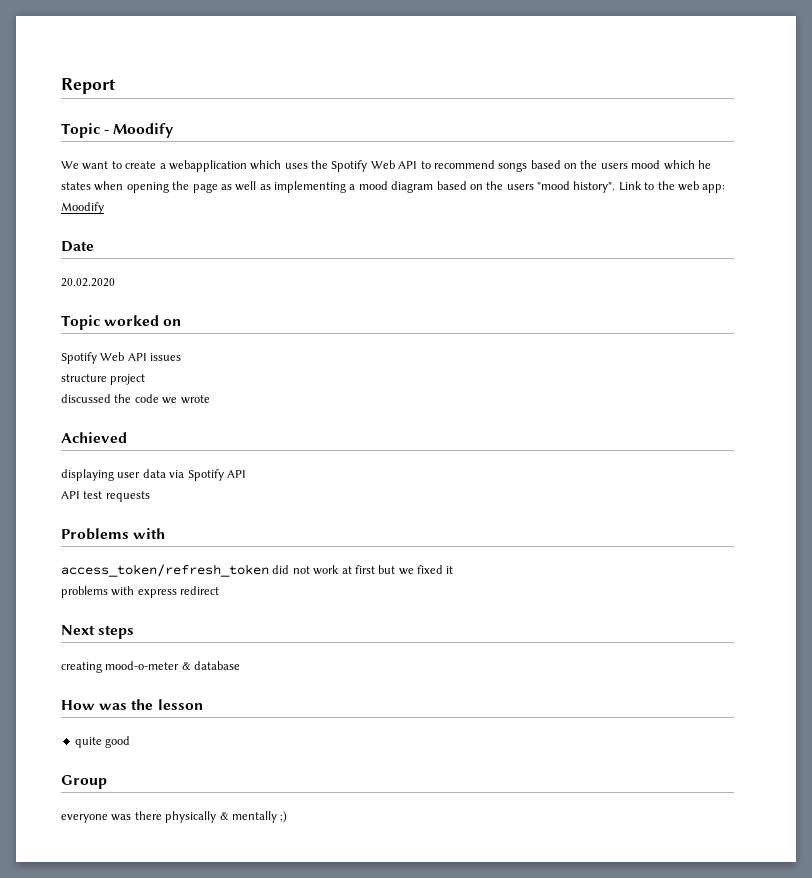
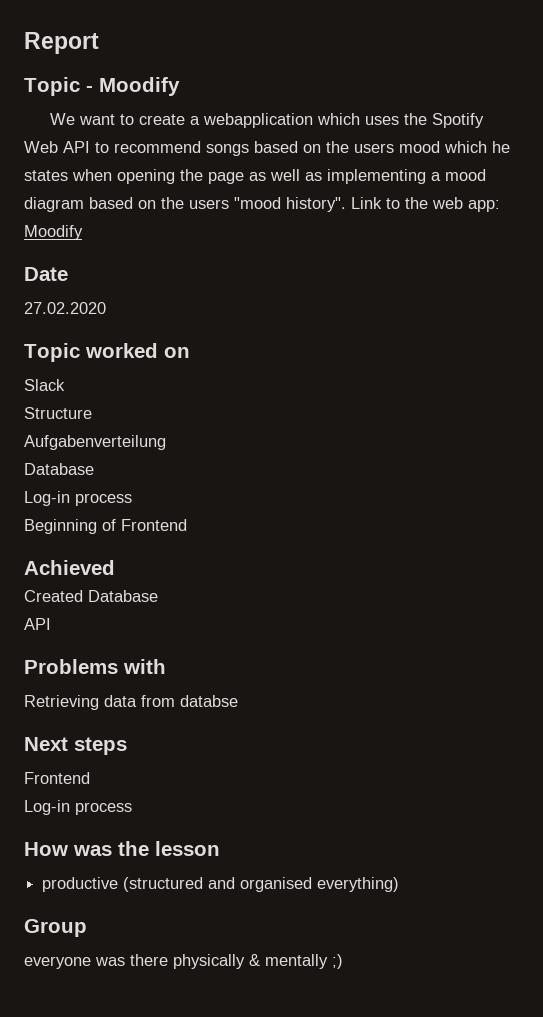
[61,278,115,287] 20.02.2020 -> [24,302,106,314] 27.02.2020
[61,352,182,364] [61,374,146,385] [61,394,210,404] [61,432,127,443] [61,469,246,481] [61,491,150,502] Spotify Web API issues // structure project // discussed the code we wrote // Achieved // displaying user data via Spotify API // API test requests -> [24,379,65,391] [24,407,92,419] [24,435,166,450] [24,463,94,475] [24,491,132,506] [24,519,187,534] [24,560,115,575] [24,590,158,602] [24,618,51,630] Slack // Structure // Aufgabenverteilung // Database // Log-in process // Beginning of Frontend // Achieved // Created Database // API
[61,564,454,577] [61,586,220,598] [61,625,135,639] [61,661,241,673] access_token/refresh_token did not work at first but we fixed it // problems with express redirect // Next steps // creating mood-o-meter & database -> [24,695,238,710] [24,737,127,755] [24,772,90,784] [24,800,132,815] Retrieving data from databse // Next steps // Frontend // Log-in process
[74,736,131,748] quite good -> [42,877,400,892] productive (structured and organised everything)

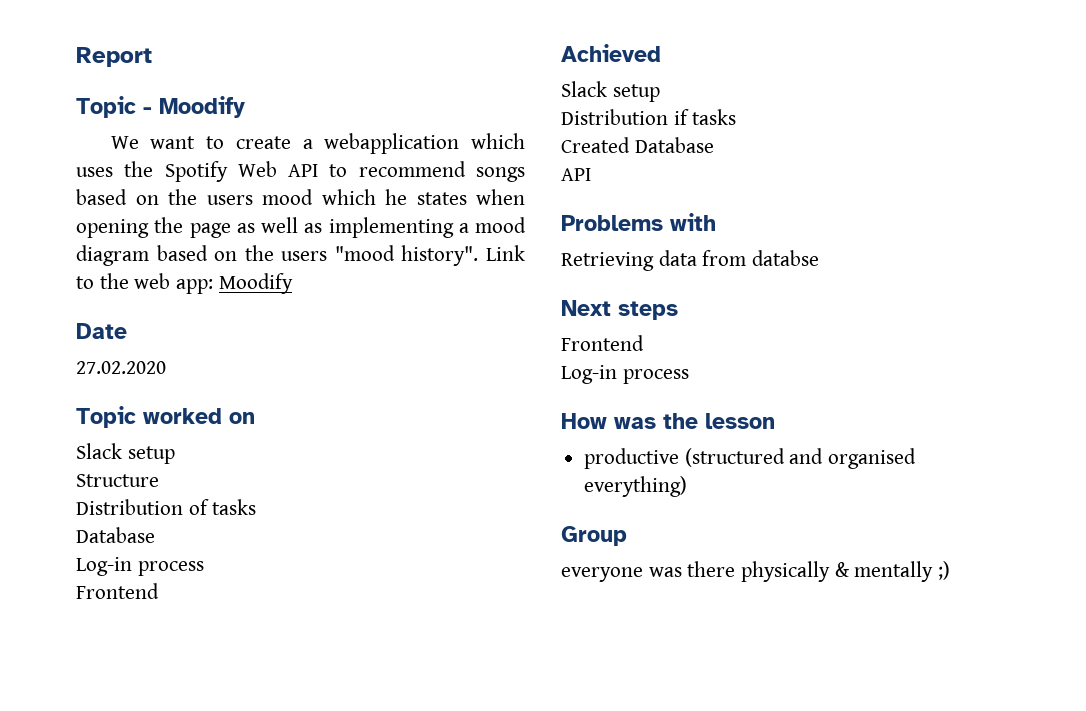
(65, 385) none -> [127,446,175,464] setup
[24,435,166,450] Aufgabenverteilung -> [76,499,257,515] Distribution of tasks
[24,519,116,534] Beginning of -> (204, 568) none
(115, 567) none -> [561,81,660,102] [561,109,737,125] // Slack setup // Distribution if tasks

